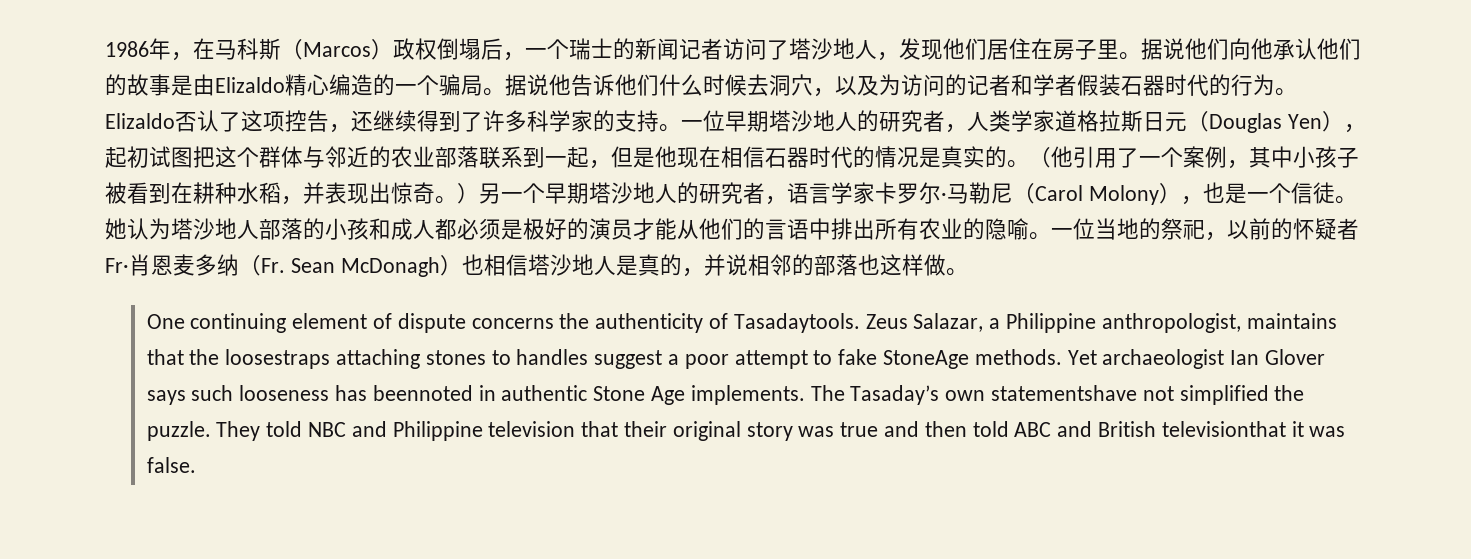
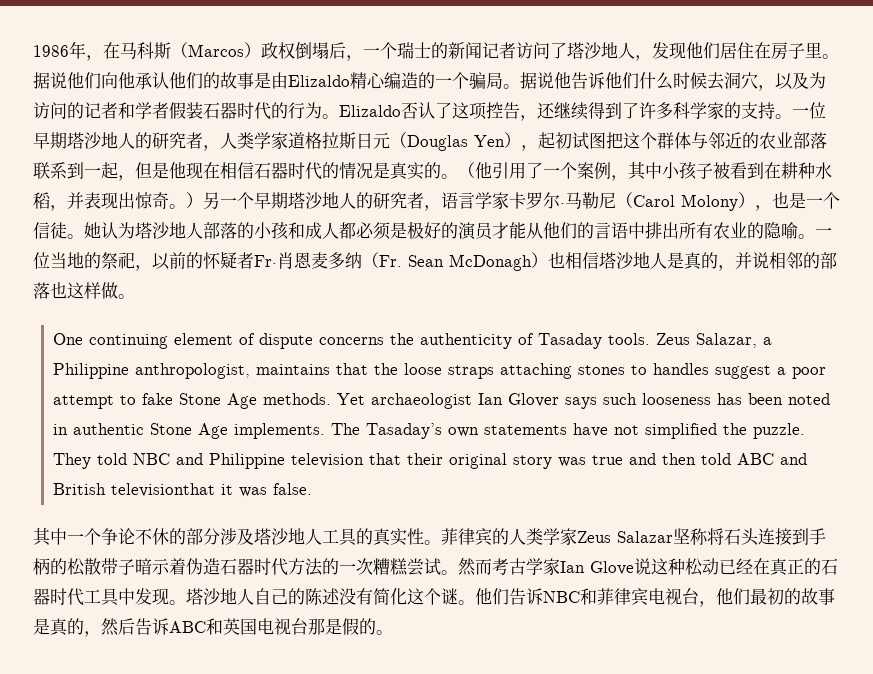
[733,313,860,333] Tasadaytools. -> [538,333,651,349] Tasaday tools.
[225,349,331,369] loosestraps -> [404,363,495,379] loose straps
[882,350,969,369] StoneAge -> [179,393,258,409] Stone Age
[372,385,473,401] beennoted -> [748,393,831,405] been noted
[990,385,1137,401] statementshave -> [484,423,609,437] statements have
(196, 465) none -> [33,527,826,546] [33,558,838,576] [33,588,835,607] [33,618,393,637] // 其中一个争论不休的部分涉及塔沙地人工具的真实性。菲律宾的人类学家Zeus Salazar坚称将石头连接到手柄的松散带子暗示着伪造石器时代方法的一次糟糕尝试。然而考古学家Ian Glove说这种松动已经在真正的石器时代工具中发现。塔沙地人自己的陈述没有简化这个谜。他们告诉NBC和菲律宾电视台，他们最初的故事是真的，然后告诉ABC和英国电视台那是假的。

